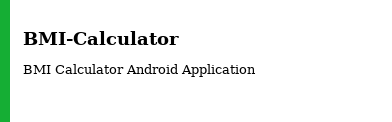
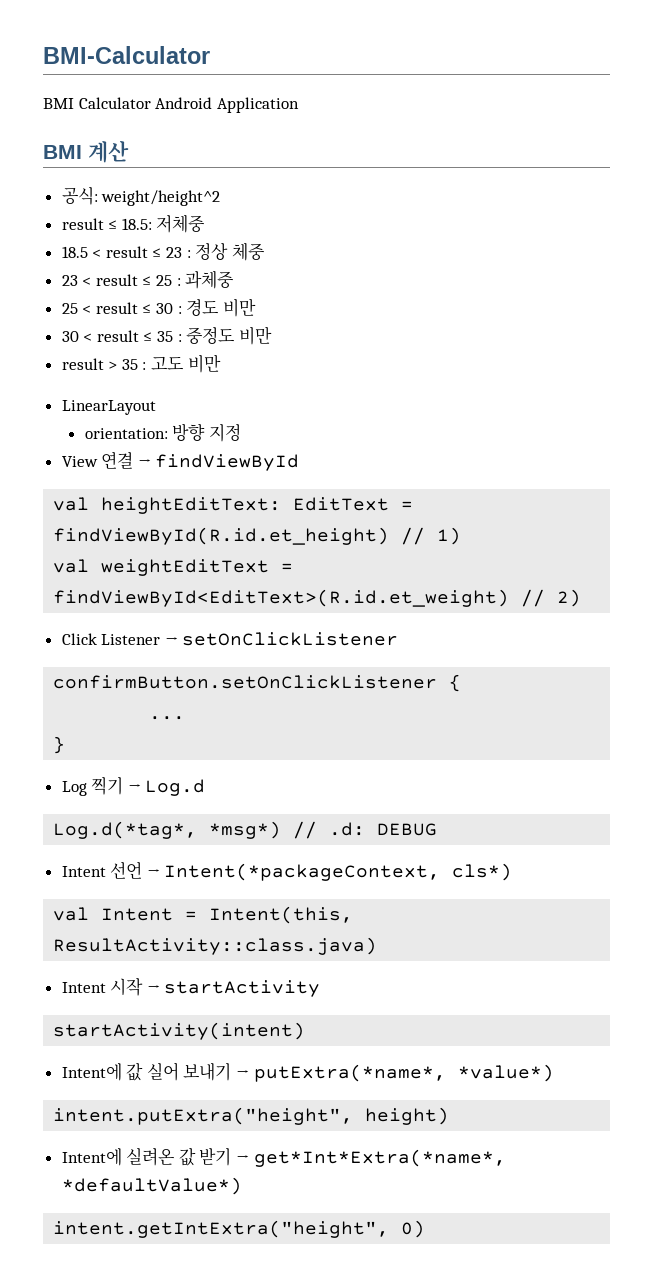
(256, 70) none -> [43,140,129,163] [61,187,221,206] [61,214,206,233] [61,242,265,261] [61,270,235,289] [61,298,256,317] [61,326,272,345] [61,354,221,373] [61,400,156,415] [84,423,241,442] [61,451,300,471] [53,497,414,514] [53,527,462,545] [53,559,294,576] [53,589,582,607] [61,632,399,646] [53,674,462,692] [149,716,186,720] [53,736,66,754] [61,777,206,796] [53,821,438,839] [61,861,513,881] [53,906,354,924] [53,937,378,955] [61,978,321,997] [53,1022,306,1040] [61,1062,554,1082] [53,1107,450,1125] [61,1147,506,1167] [61,1177,242,1195] [53,1220,426,1238] // BMI 계산 // 공식: weight/height^2 // result ≤ 18.5: 저체중 // 18.5 < result ≤ 23 : 정상 체중 // 23 < result ≤ 25 : 과체중 // 25 < result ≤ 30 : 경도 비만 // 30 < result ≤ 35 : 중정도 비만 // result > 35 : 고도 비만 // LinearLayout // orientation: 방향 지정 // View 연결 → findViewById // val heightEditText: EditText = findViewById(R.id.et_height) // 1) // val weightEditText = findViewById<EditText>(R.id.et_weight) // 2) // Click Listener → setOnClickListener // confirmButton.setOnClickListener { // ... // } // Log 찍기 → Log.d // Log.d(*tag*, *msg*) // .d: DEBUG // Intent 선언 → Intent(*packageContext, cls*) // val Intent = Intent(this, ResultActivity::class.java) // Intent 시작 → startActivity // startActivity(intent) // Intent에 값 실어 보내기 → putExtra(*name*, *value*) // intent.putExtra("height", height) // Intent에 실려온 값 받기 → get*Int*Extra(*name*, *defaultValue*) // intent.getIntExtra("height", 0)

